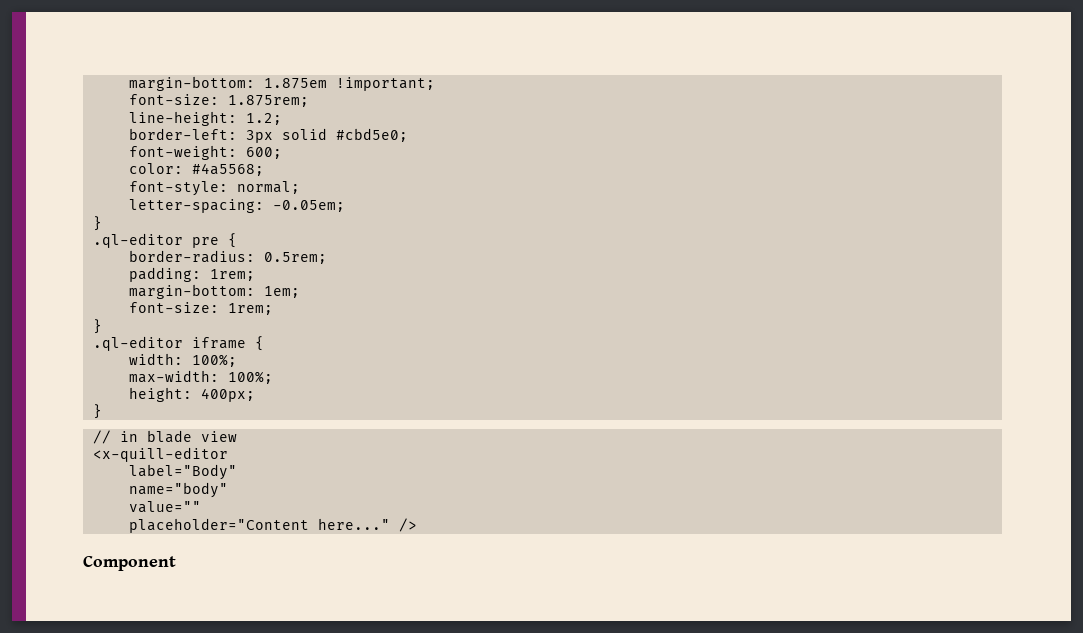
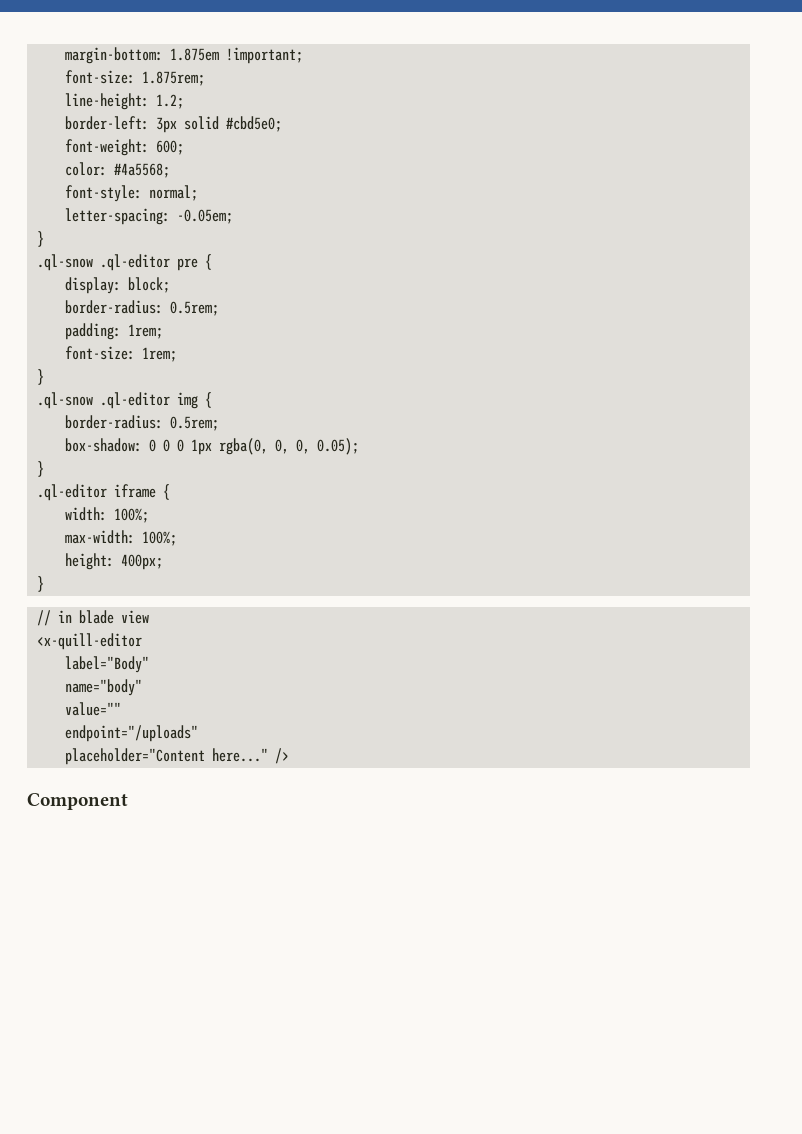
(102, 223) none -> [37,254,94,271] .ql-snow
(237, 240) none -> [65,277,171,294] // display: block;
[128,284,300,299] // margin-bottom: 1em; -> (164, 331) none
(102, 326) none -> [37,392,213,409] [65,415,220,431] [65,438,360,455] [37,461,45,477] // .ql-snow .ql-editor img { // border-radius: 0.5rem; // box-shadow: 0 0 0 1px rgba(0, 0, 0, 0.05); // }
(201, 507) none -> [65,725,199,742] // endpoint="/uploads"

